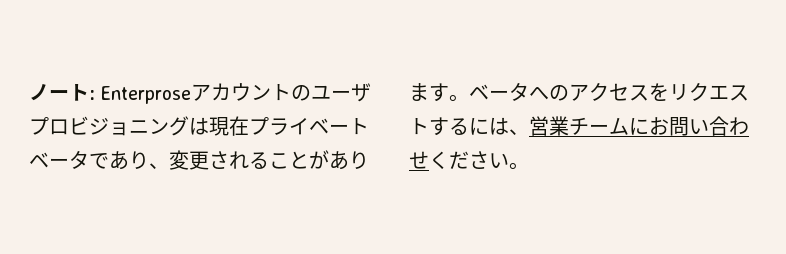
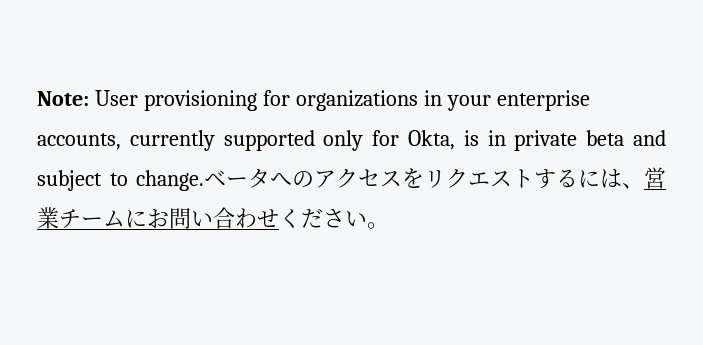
[29,83,371,104] [29,116,369,136] [29,150,369,170] [409,83,469,102] ノート: Enterproseアカウントのユーザプロビジョニングは現在プライベートベータであり、変更されることがあります。 -> [37,90,590,111] [37,130,666,151] [37,170,204,191] Note: User provisioning for organizations in your enterprise accounts, currently supported only for Okta, is in private beta and subject to change.

